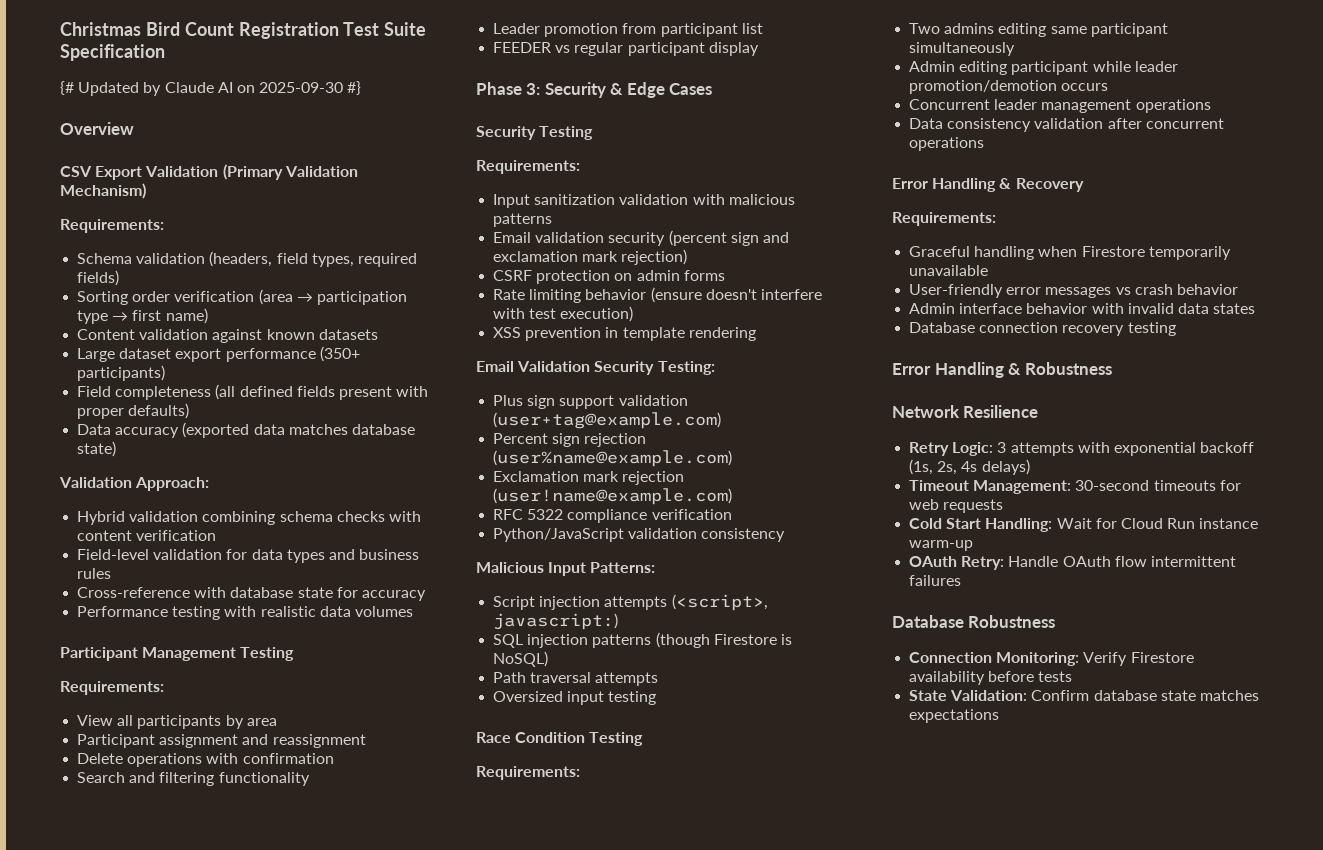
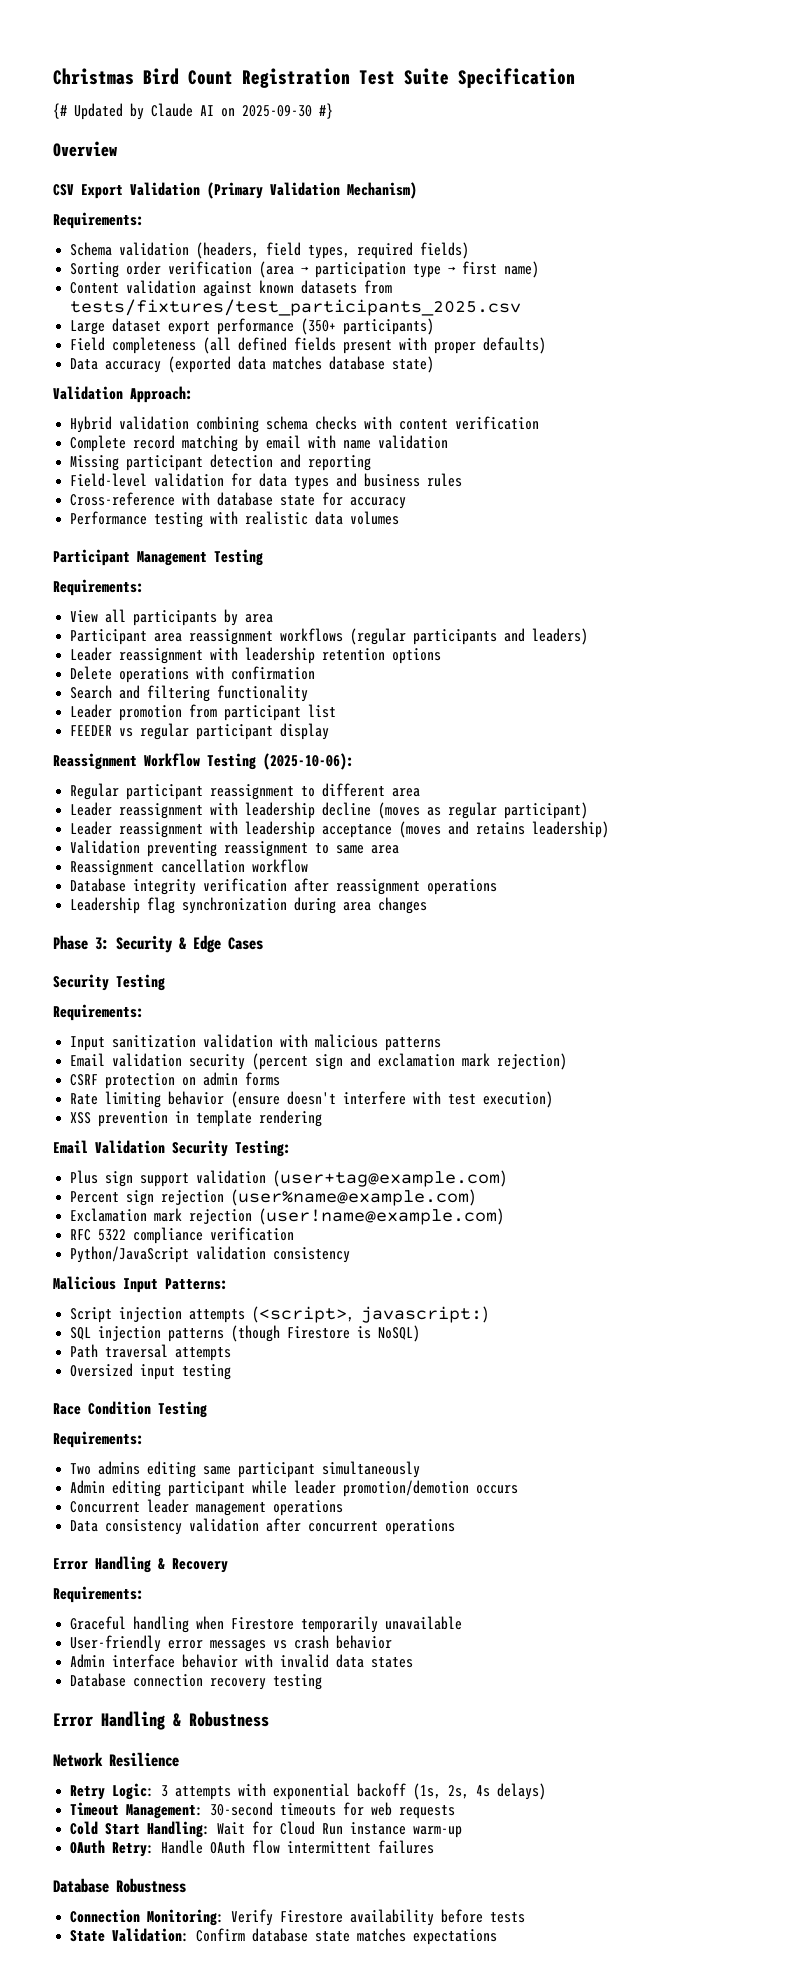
(378, 334) none -> [364,280,393,294] [70,299,522,316] from tests/fixtures/test_participants_2025.csv
(217, 535) none -> [70,435,449,452] [70,454,372,471] // Complete record matching by email with name validation // Missing participant detection and reporting
[159,734,366,748] assignment and reassignment -> [154,628,589,645] [70,647,442,664] area reassignment workflows (regular participants and leaders) // Leader reassignment with leadership retention options
(759, 49) none -> [53,753,354,770] [70,783,421,800] [70,802,589,819] [70,821,610,838] [70,840,400,857] [70,859,309,876] [70,878,498,895] [70,897,428,914] // Reassignment Workflow Testing (2025-10-06): // Regular participant reassignment to different area // Leader reassignment with leadership decline (moves as regular participant) // Leader reassignment with leadership acceptance (moves and retains leadership) // Validation preventing reassignment to same area // Reassignment cancellation workflow // Database integrity verification after reassignment operations // Leadership flag synchronization during area changes

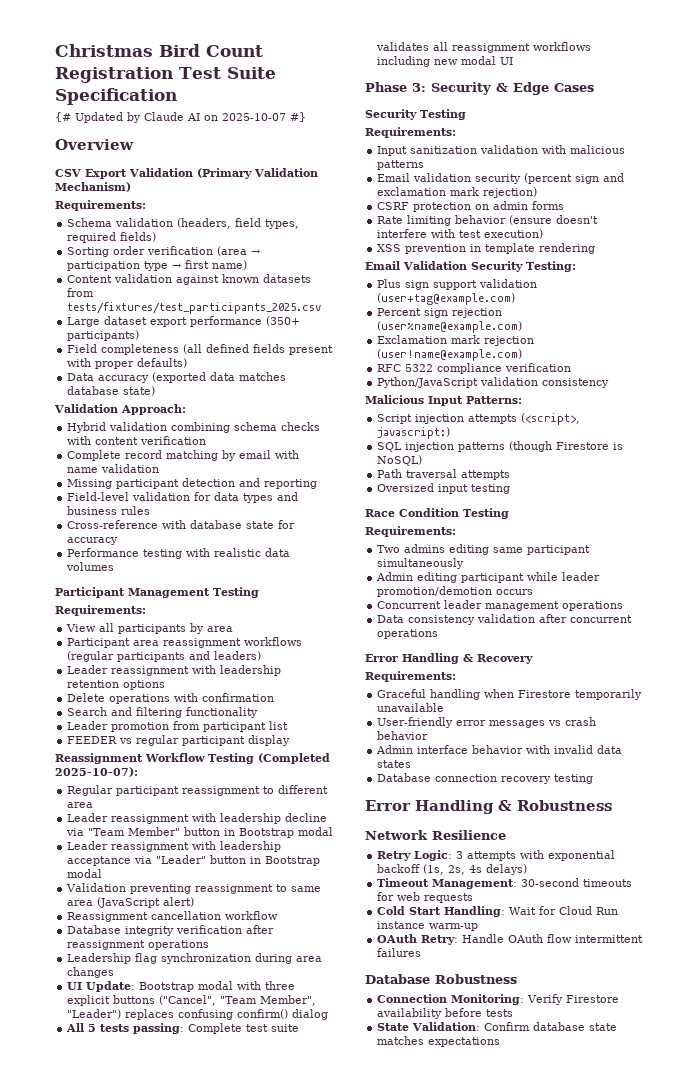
[242,105,312,117] 2025-09-30 -> [222,113,286,121] 2025-10-07
[263,753,354,770] (2025-10-06): -> [257,753,330,764] [55,767,138,777] (Completed 2025-10-07):
[378,802,589,819] (moves as regular participant) -> [66,827,334,838] via "Team Member" button in Bootstrap modal
[399,821,610,838] (moves and retains leadership) -> [134,855,321,866] [67,869,103,878] via "Leader" button in Bootstrap modal
(400, 849) none -> [97,897,195,908] (JavaScript alert)
(428, 905) none -> [67,981,296,992] [67,995,317,1006] [67,1009,329,1020] [66,1023,300,1034] [376,42,592,53] [377,56,514,67] // UI Update: Bootstrap modal with three explicit buttons ("Cancel", "Team Member", "Leader") replaces confusing confirm() dialog // All 5 tests passing: Complete test suite validates all reassignment workflows including new modal UI

